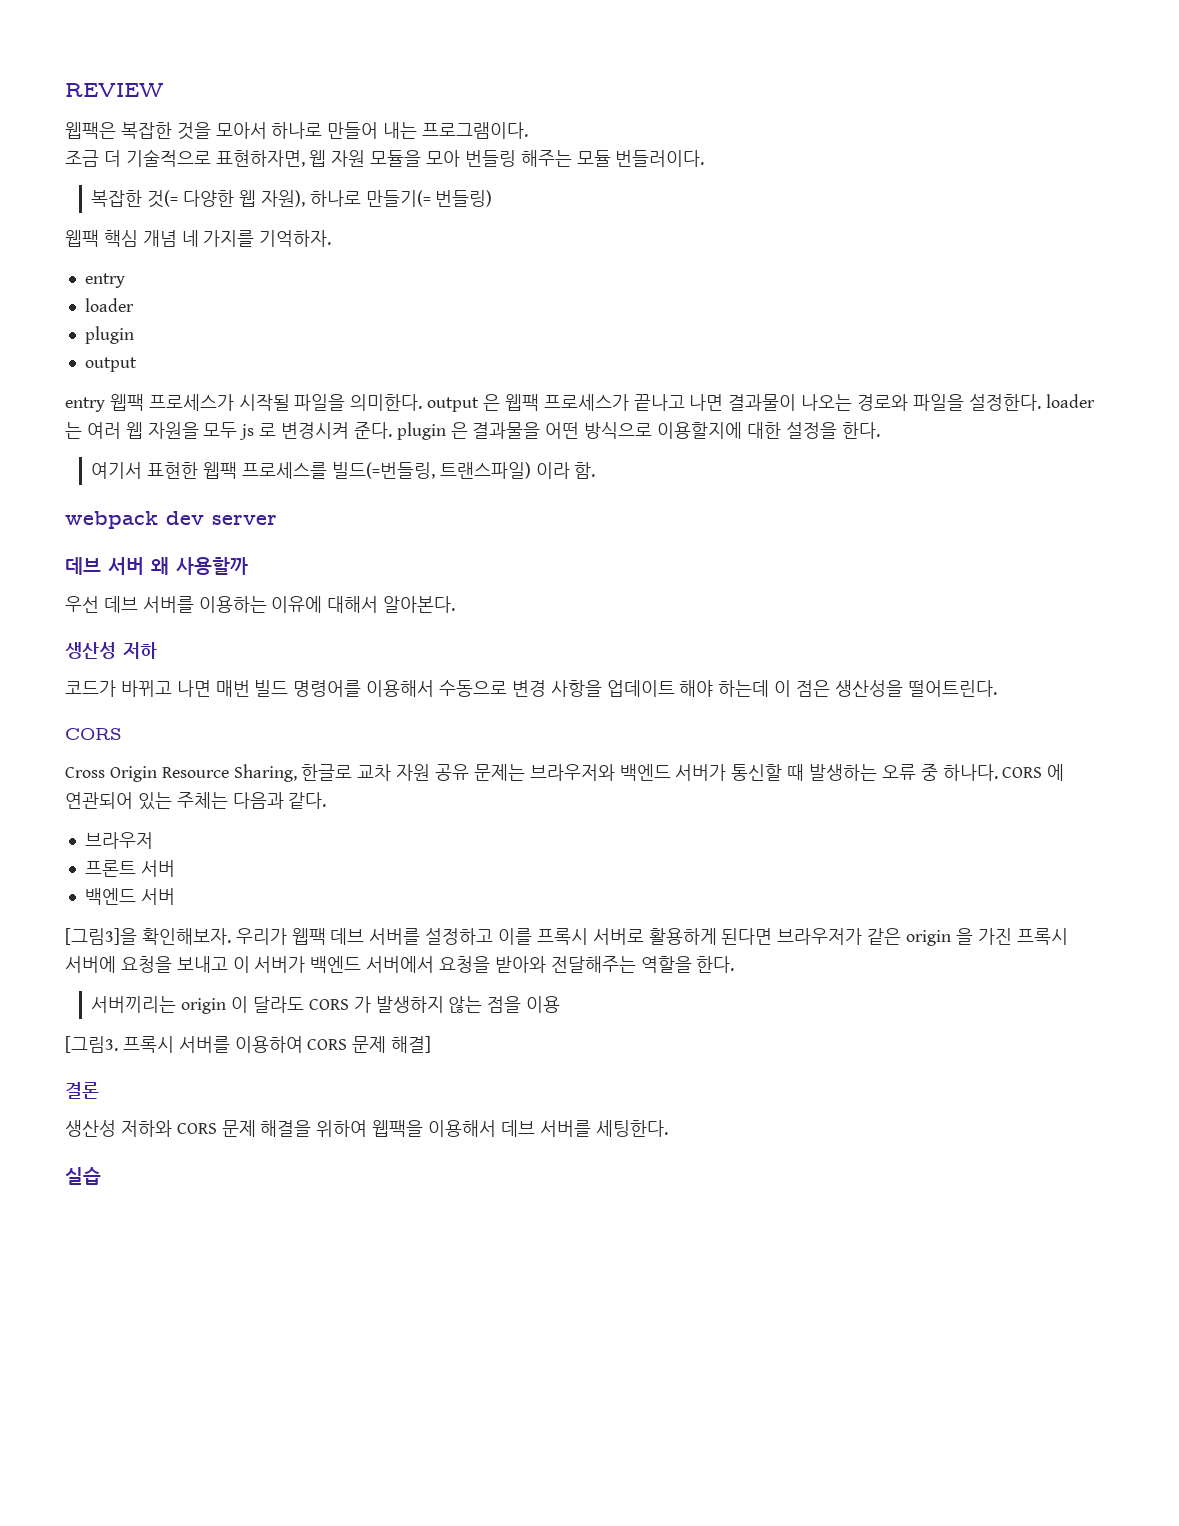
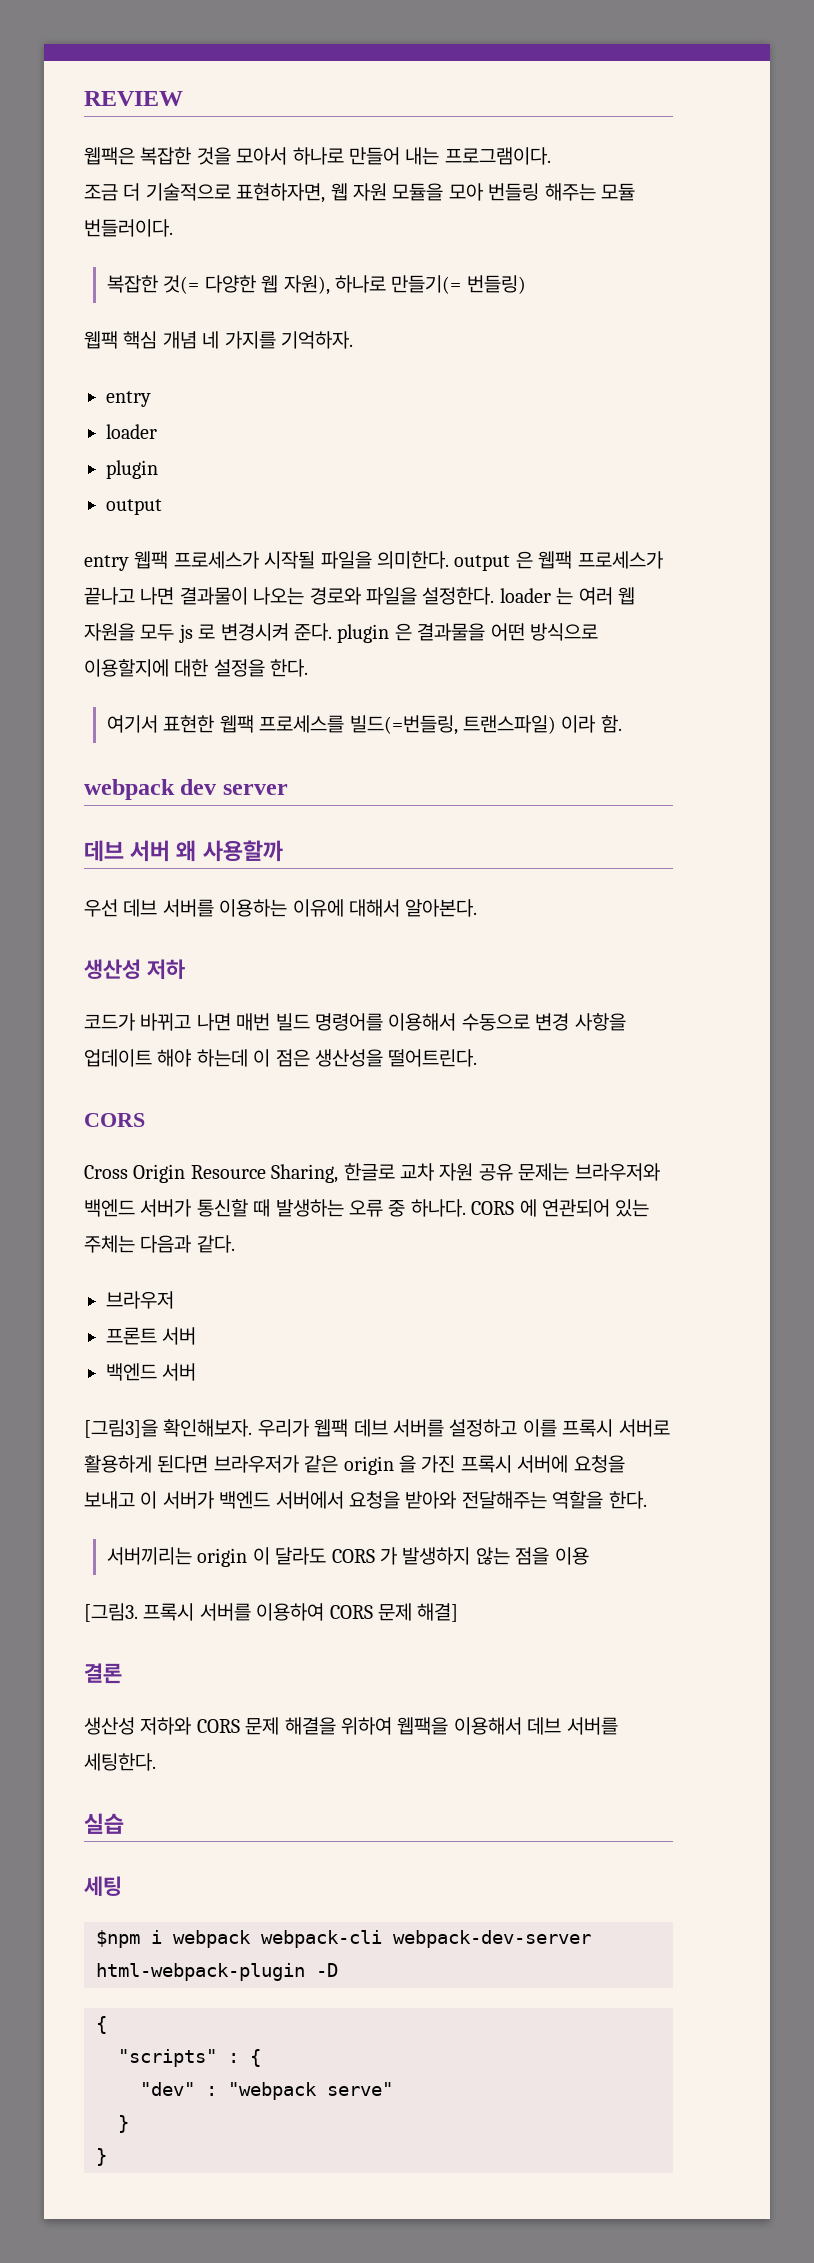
(101, 1176) none -> [84,1876,122,1896] [96,1930,591,1948] [96,1963,338,1981] [96,2016,107,2034] [118,2049,261,2067] [140,2082,393,2100] [118,2115,129,2133] [96,2148,107,2166] // 세팅 // $npm i webpack webpack-cli webpack-dev-server html-webpack-plugin -D // { // "scripts" : { // "dev" : "webpack serve" // } // }

